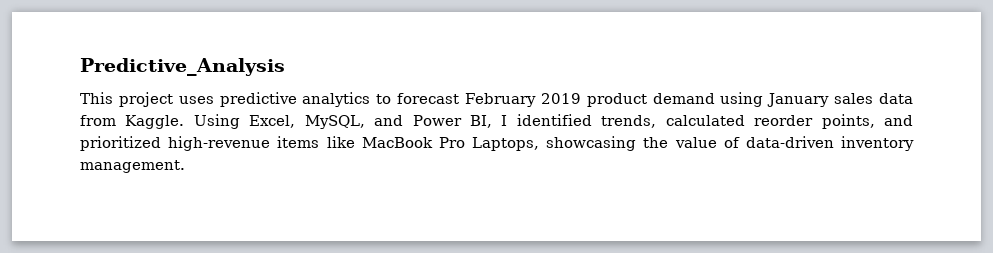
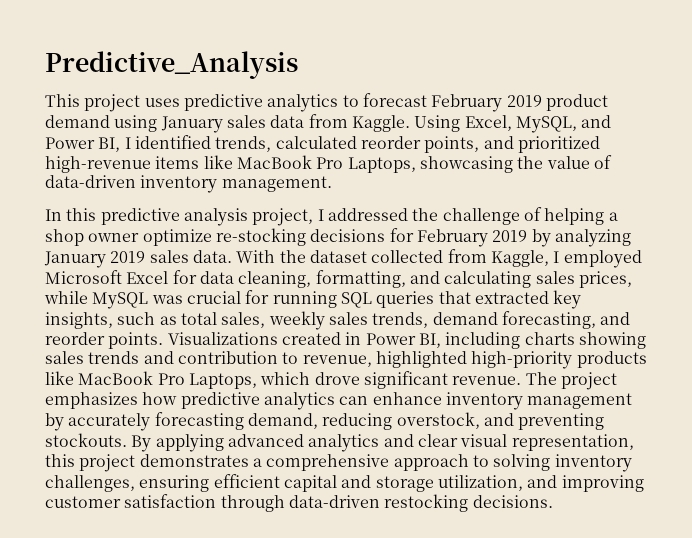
(185, 166) none -> [45,207,618,226] [45,228,631,247] [44,249,642,268] [45,270,632,288] [44,290,582,309] [45,311,631,330] [45,332,646,349] [45,351,647,369] [45,371,617,390] [45,392,633,410] [45,412,605,431] [45,433,634,452] [45,454,632,472] [45,474,644,492] [45,494,553,512] // In this predictive analysis project, I addressed the challenge of helping a shop owner optimize re-stocking decisions for February 2019 by analyzing January 2019 sales data. With the dataset collected from Kaggle, I employed Microsoft Excel for data cleaning, formatting, and calculating sales prices, while MySQL was crucial for running SQL queries that extracted key insights, such as total sales, weekly sales trends, demand forecasting, and reorder points. Visualizations created in Power BI, including charts showing sales trends and contribution to revenue, highlighted high-priority products like MacBook Pro Laptops, which drove significant revenue. The project emphasizes how predictive analytics can enhance inventory management by accurately forecasting demand, reducing overstock, and preventing stockouts. By applying advanced analytics and clear visual representation, this project demonstrates a comprehensive approach to solving inventory challenges, ensuring efficient capital and storage utilization, and improving customer satisfaction through data-driven restocking decisions.

